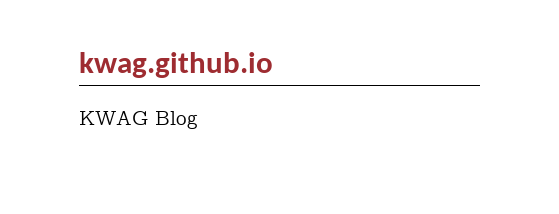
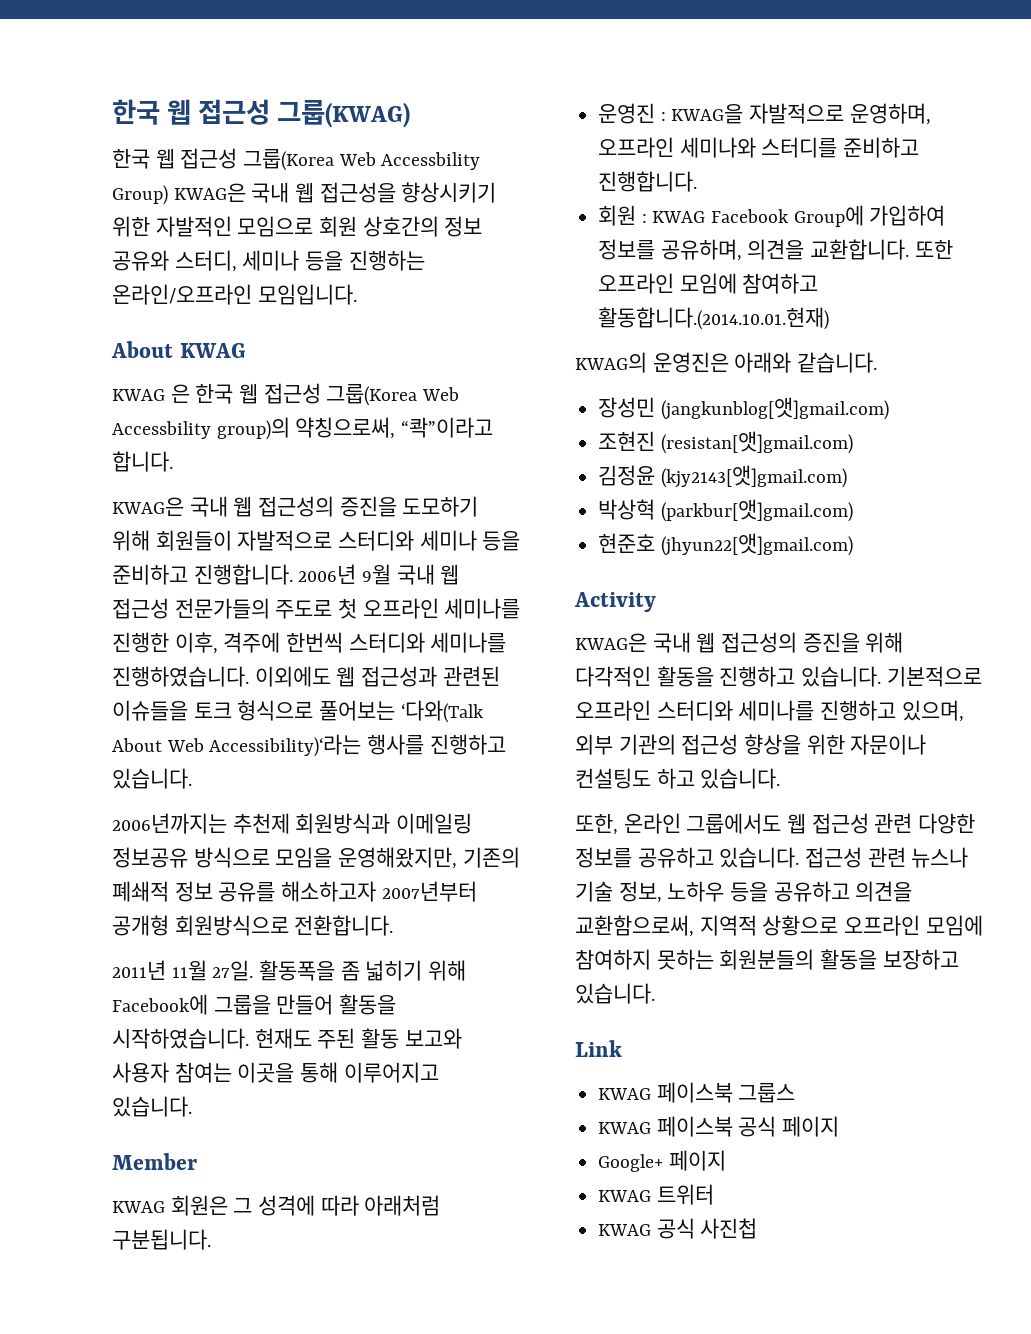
[79,52,273,78] [79,110,198,129] kwag.github.io // KWAG Blog -> [112,99,411,128] [112,148,481,171] [112,182,497,205] [112,216,483,237] [112,250,425,272] [112,284,357,305] [111,341,246,358] [112,383,460,406] [112,417,494,440] [112,451,173,472] [112,496,479,517] [112,530,521,551] [112,564,460,585] [112,598,521,619] [112,632,507,654] [112,666,500,687] [112,700,484,723] [112,734,506,757] [112,768,192,789] [112,813,473,834] [112,847,520,869] [112,881,477,902] [112,915,394,936] [112,960,467,981] [112,994,397,1015] [112,1028,462,1049] [112,1062,439,1083] [112,1096,192,1117] [112,1153,197,1170] [112,1195,441,1216] [112,1229,211,1250] [598,103,931,125] [598,137,920,158] [598,171,698,192] [598,205,946,227] [598,239,953,261] [598,273,819,294] [598,307,830,330] [575,352,878,373] [598,397,889,420] [598,431,853,454] [598,465,847,488] [598,499,853,522] [598,533,853,556] [574,592,656,612] [575,632,904,653] [575,666,982,687] [575,700,964,722] [575,734,927,755] [575,768,781,789] [575,813,976,835] [575,847,969,868] [575,881,913,903] [575,915,983,937] [575,949,959,970] [575,983,655,1004] [575,1040,622,1057] [598,1082,796,1103] [598,1116,840,1137] [598,1150,726,1172] [598,1184,714,1205] [598,1218,758,1239] 한국 웹 접근성 그룹(KWAG) // 한국 웹 접근성 그룹(Korea Web Accessbility Group) KWAG은 국내 웹 접근성을 향상시키기 위한 자발적인 모임으로 회원 상호간의 정보 공유와 스터디, 세미나 등을 진행하는 온라인/오프라인 모임입니다. // About KWAG // KWAG 은 한국 웹 접근성 그룹(Korea Web Accessbility group)의 약칭으로써, “콱”이라고 합니다. // KWAG은 국내 웹 접근성의 증진을 도모하기 위해 회원들이 자발적으로 스터디와 세미나 등을 준비하고 진행합니다. 2006년 9월 국내 웹 접근성 전문가들의 주도로 첫 오프라인 세미나를 진행한 이후, 격주에 한번씩 스터디와 세미나를 진행하였습니다. 이외에도 웹 접근성과 관련된 이슈들을 토크 형식으로 풀어보는 ‘다와(Talk About Web Accessibility)‘라는 행사를 진행하고 있습니다. // 2006년까지는 추천제 회원방식과 이메일링 정보공유 방식으로 모임을 운영해왔지만, 기존의 폐쇄적 정보 공유를 해소하고자 2007년부터 공개형 회원방식으로 전환합니다. // 2011년 11월 27일. 활동폭을 좀 넓히기 위해 Facebook에 그룹을 만들어 활동을 시작하였습니다. 현재도 주된 활동 보고와 사용자 참여는 이곳을 통해 이루어지고 있습니다. // Member // KWAG 회원은 그 성격에 따라 아래처럼 구분됩니다. // 운영진 : KWAG을 자발적으로 운영하며, 오프라인 세미나와 스터디를 준비하고 진행합니다. // 회원 : KWAG Facebook Group에 가입하여 정보를 공유하며, 의견을 교환합니다. 또한 오프라인 모임에 참여하고 활동합니다.(2014.10.01.현재) // KWAG의 운영진은 아래와 같습니다. // 장성민 (jangkunblog[앳]gmail.com) // 조현진 (resistan[앳]gmail.com) // 김정윤 (kjy2143[앳]gmail.com) // 박상혁 (parkbur[앳]gmail.com) // 현준호 (jhyun22[앳]gmail.com) // Activity // KWAG은 국내 웹 접근성의 증진을 위해 다각적인 활동을 진행하고 있습니다. 기본적으로 오프라인 스터디와 세미나를 진행하고 있으며, 외부 기관의 접근성 향상을 위한 자문이나 컨설팅도 하고 있습니다. // 또한, 온라인 그룹에서도 웹 접근성 관련 다양한 정보를 공유하고 있습니다. 접근성 관련 뉴스나 기술 정보, 노하우 등을 공유하고 의견을 교환함으로써, 지역적 상황으로 오프라인 모임에 참여하지 못하는 회원분들의 활동을 보장하고 있습니다. // Link // KWAG 페이스북 그룹스 // KWAG 페이스북 공식 페이지 // Google+ 페이지 // KWAG 트위터 // KWAG 공식 사진첩

